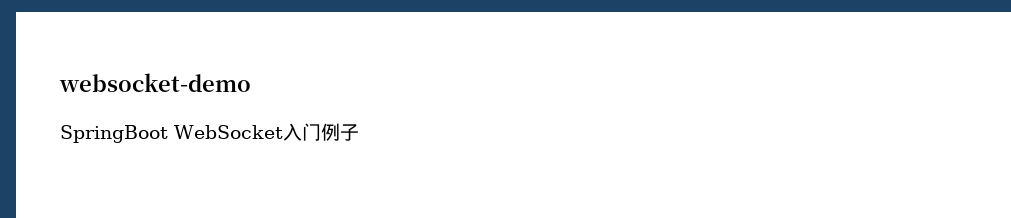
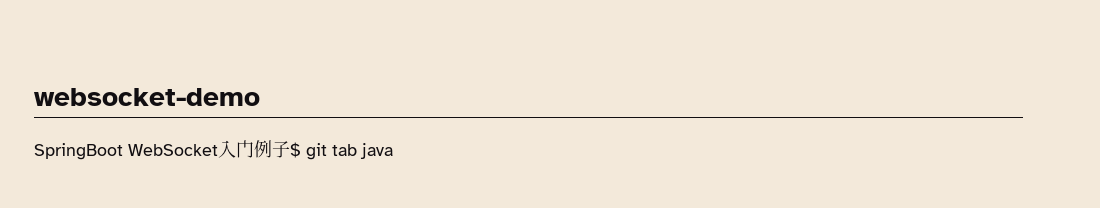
(359, 132) none -> [290,142,393,160] $ git tab java

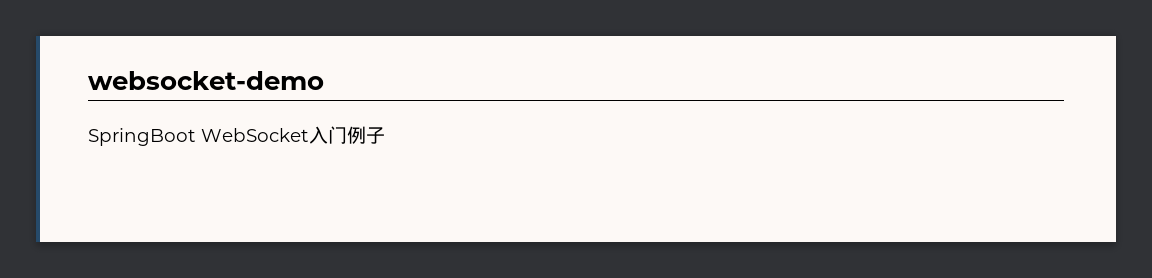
[290,142,393,160] $ git tab java -> (385, 135) none

